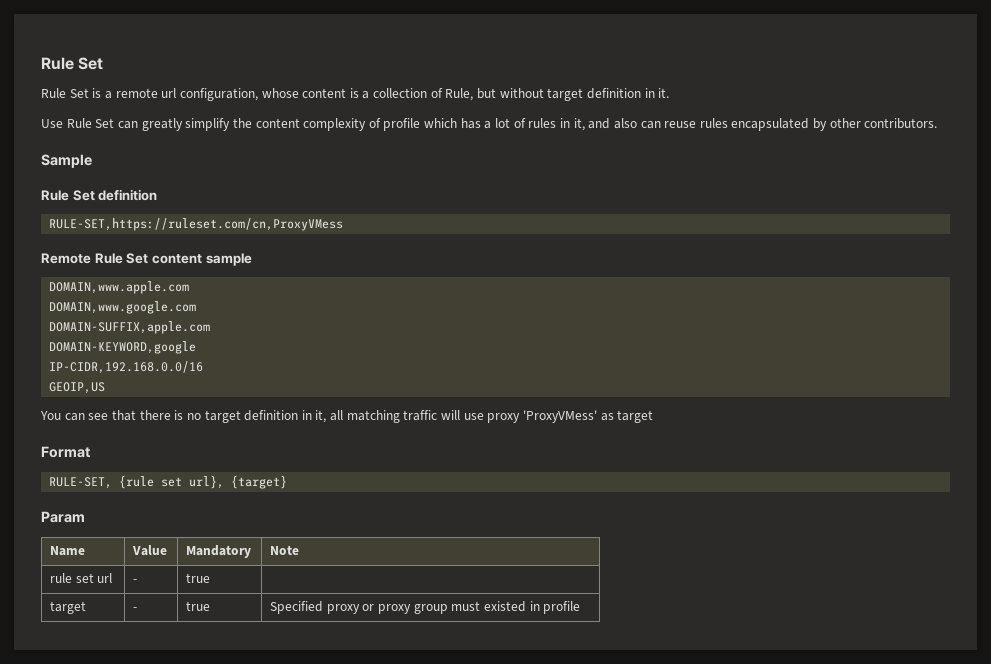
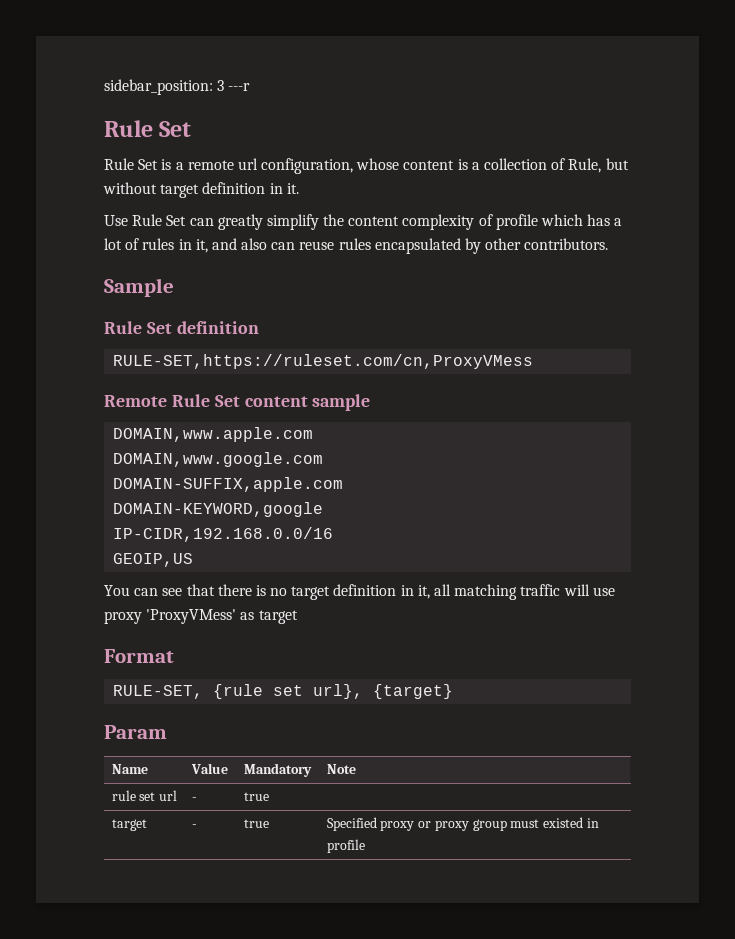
(41, 63) none -> [104,79,251,95] sidebar_position: 3 ---r //

